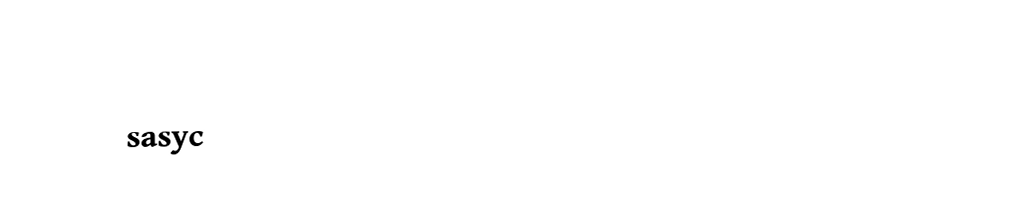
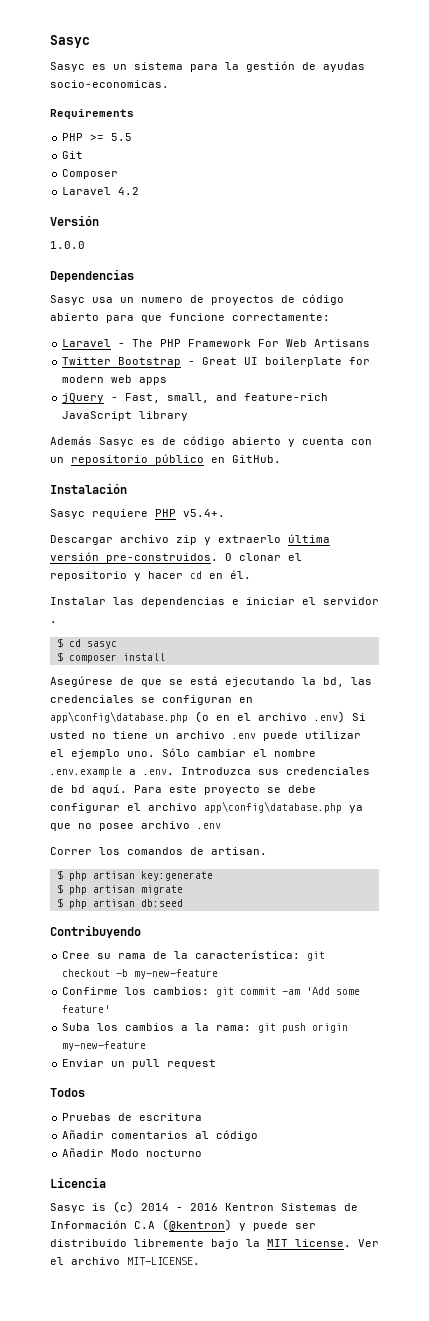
[126,130,204,156] sasyc -> [50,35,90,48] [50,61,365,72] [50,80,169,88] [50,109,134,119] [62,133,133,141] [62,151,84,159] [62,169,119,179] [62,187,140,195] [50,215,99,226] [50,241,85,249] [50,269,134,282] [50,294,344,305] [50,313,330,323] [62,339,371,347] [62,357,371,367] [62,375,168,385] [62,393,329,403] [62,411,189,421] [50,436,372,447] [50,454,281,465] [50,483,127,494] [50,509,225,519] [50,534,330,545] [50,552,302,563] [50,570,251,581] [50,597,379,607] [50,621,57,623] [56,638,117,649] [56,652,165,663] [50,676,372,687] [50,695,253,705] [50,711,366,723] [50,731,361,741] [50,748,316,759] [50,767,370,777] [50,784,316,795] [50,801,363,813] [50,821,221,831] [50,847,267,855] [56,870,213,881] [56,884,183,895] [56,898,183,909] [50,925,141,938] [62,950,326,961] [62,969,219,979] [62,987,361,997] [62,1005,111,1013] [62,1023,349,1033] [62,1041,147,1051] [62,1059,217,1069] [50,1088,85,1097] [62,1113,203,1121] [62,1130,259,1141] [62,1148,203,1157] [50,1177,106,1188] [50,1201,358,1213] [50,1219,316,1231] [50,1239,379,1249] [50,1257,200,1265] Sasyc // Sasyc es un sistema para la gestión de ayudas socio-economicas. // Requirements // PHP >= 5.5 // Git // Composer // Laravel 4.2 // Versión // 1.0.0 // Dependencias // Sasyc usa un numero de proyectos de código abierto para que funcione correctamente: // Laravel - The PHP Framework For Web Artisans // Twitter Bootstrap - Great UI boilerplate for modern web apps // jQuery - Fast, small, and feature-rich JavaScript library // Además Sasyc es de código abierto y cuenta con un repositorio público en GitHub. // Instalación // Sasyc requiere PHP v5.4+. // Descargar archivo zip y extraerlo última versión pre-construidos. O clonar el repositorio y hacer cd en él. // Instalar las dependencias e iniciar el servidor . // $ cd sasyc // $ composer install // Asegúrese de que se está ejecutando la bd, las credenciales se configuran en app\config\database.php (o en el archivo .env) Si usted no tiene un archivo .env puede utilizar el ejemplo uno. Sólo cambiar el nombre .env.example a .env. Introduzca sus credenciales de bd aquí. Para este proyecto se debe configurar el archivo app\config\database.php ya que no posee archivo .env // Correr los comandos de artisan. // $ php artisan key:generate // $ php artisan migrate // $ php artisan db:seed // Contribuyendo // Cree su rama de la característica: git checkout -b my-new-feature // Confirme los cambios: git commit -am 'Add some feature' // Suba los cambios a la rama: git push origin my-new-feature // Enviar un pull request // Todos // Pruebas de escritura // Añadir comentarios al código // Añadir Modo nocturno // Licencia // Sasyc is (c) 2014 - 2016 Kentron Sistemas de Información C.A (@kentron) y puede ser distribuido libremente bajo la MIT license. Ver el archivo MIT-LICENSE.

